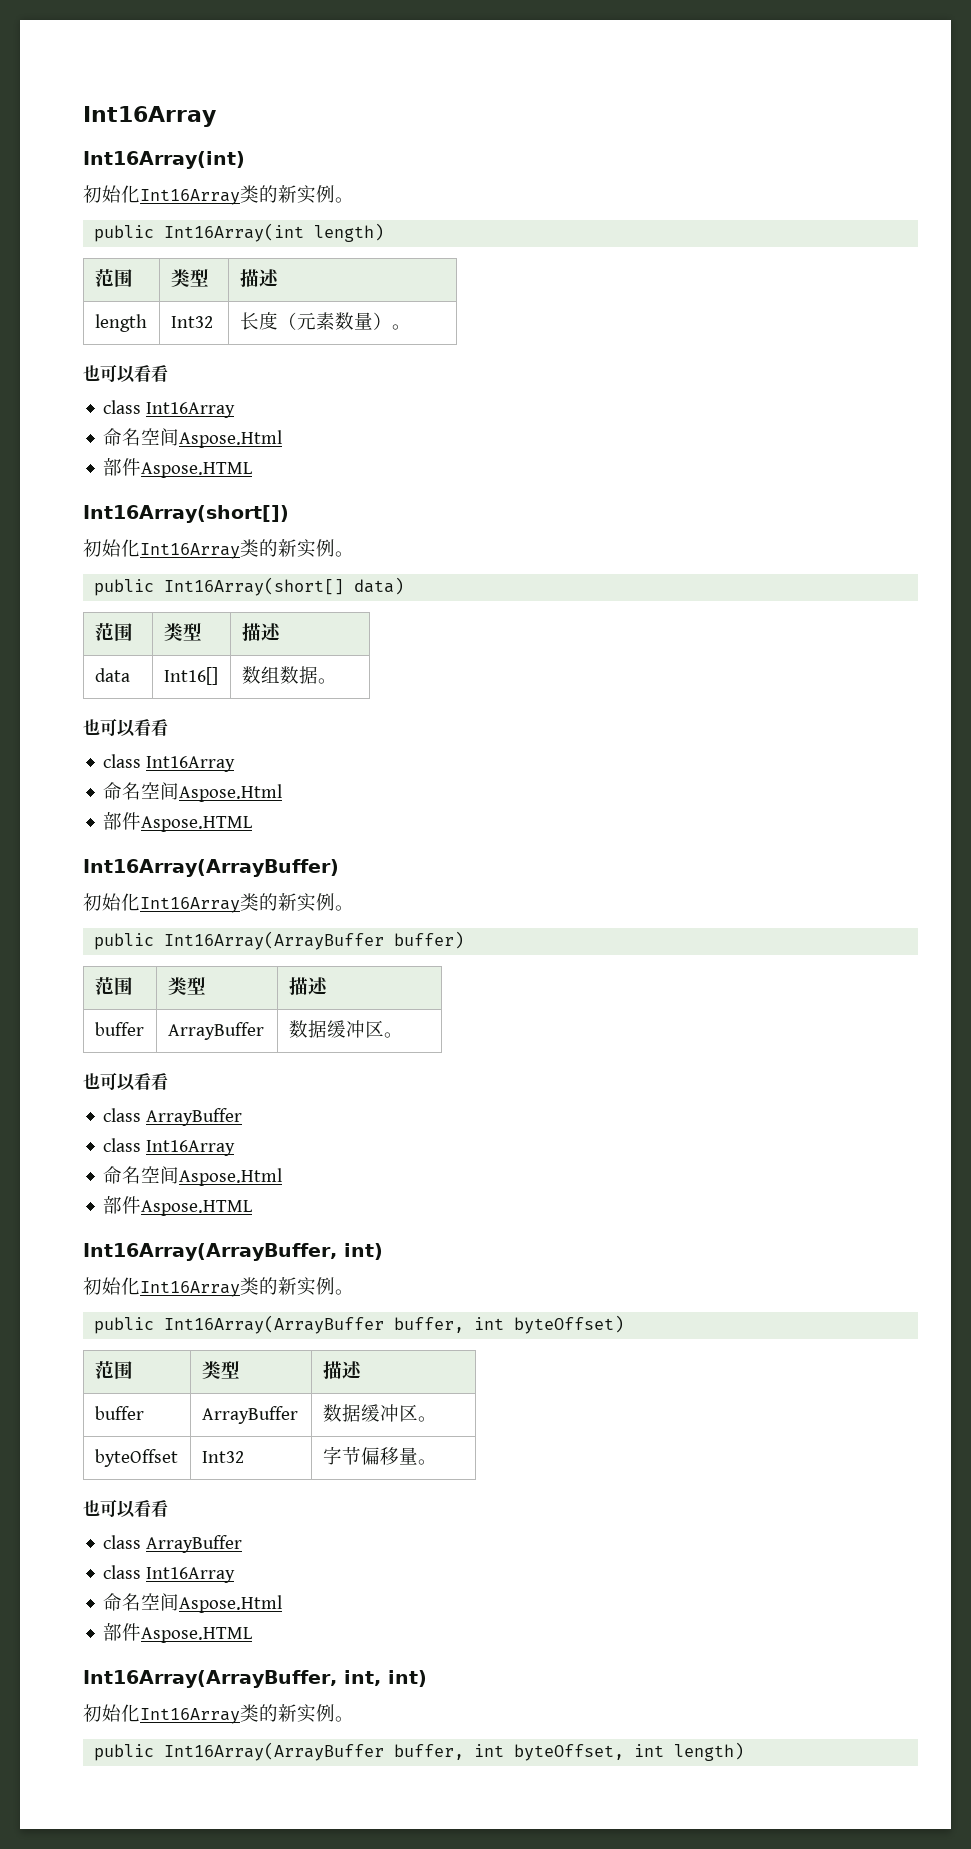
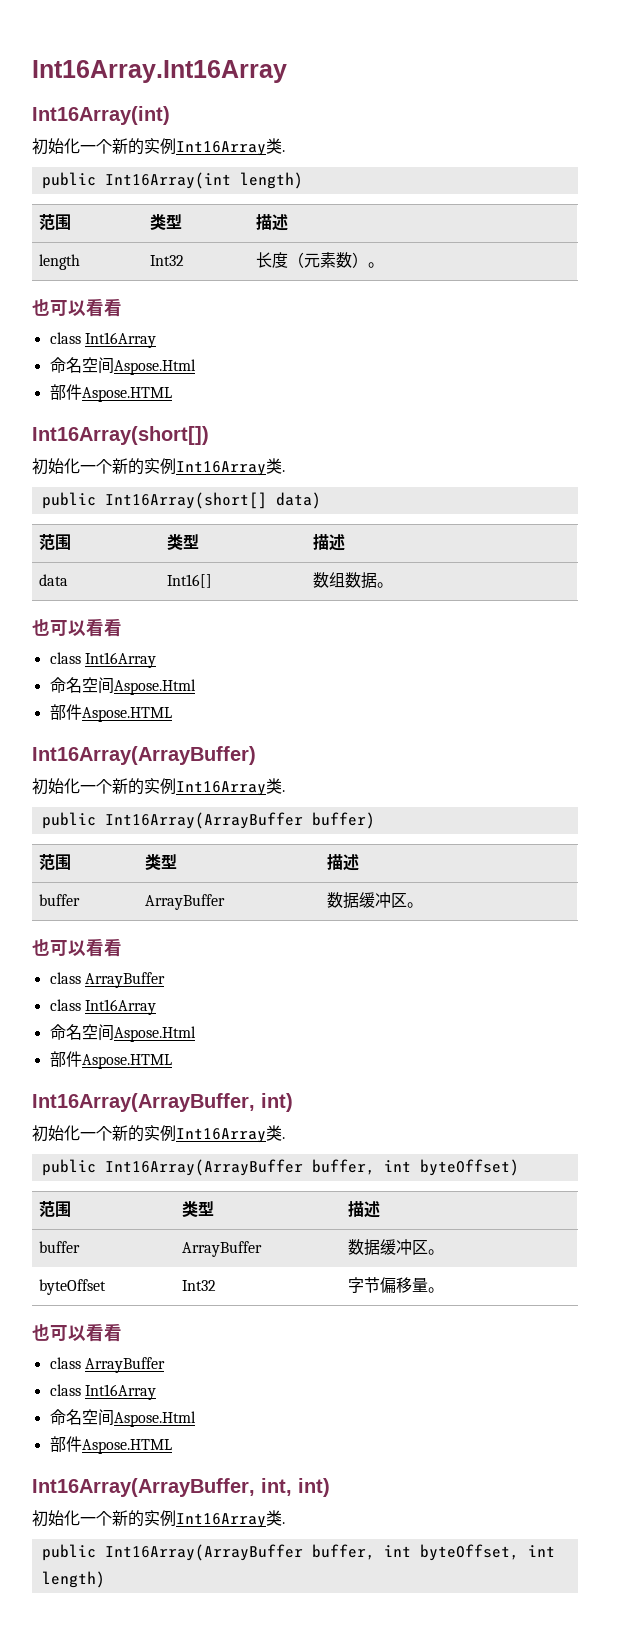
[83,106,216,127] Int16Array -> [32,60,287,83] Int16Array.Int16Array
[140,185,354,205] Int16Array类的新实例。 -> [80,138,285,156] 一个新的实例Int16Array类.
[353,312,373,330] 量 -> (353, 260) none
[140,539,354,559] Int16Array类的新实例。 -> [80,458,285,476] 一个新的实例Int16Array类.
[140,893,354,913] Int16Array类的新实例。 -> [80,778,285,796] 一个新的实例Int16Array类.
[140,1277,354,1297] Int16Array类的新实例。 -> [80,1125,285,1143] 一个新的实例Int16Array类.
[140,1704,354,1724] Int16Array类的新实例。 -> [80,1510,285,1528] 一个新的实例Int16Array类.

